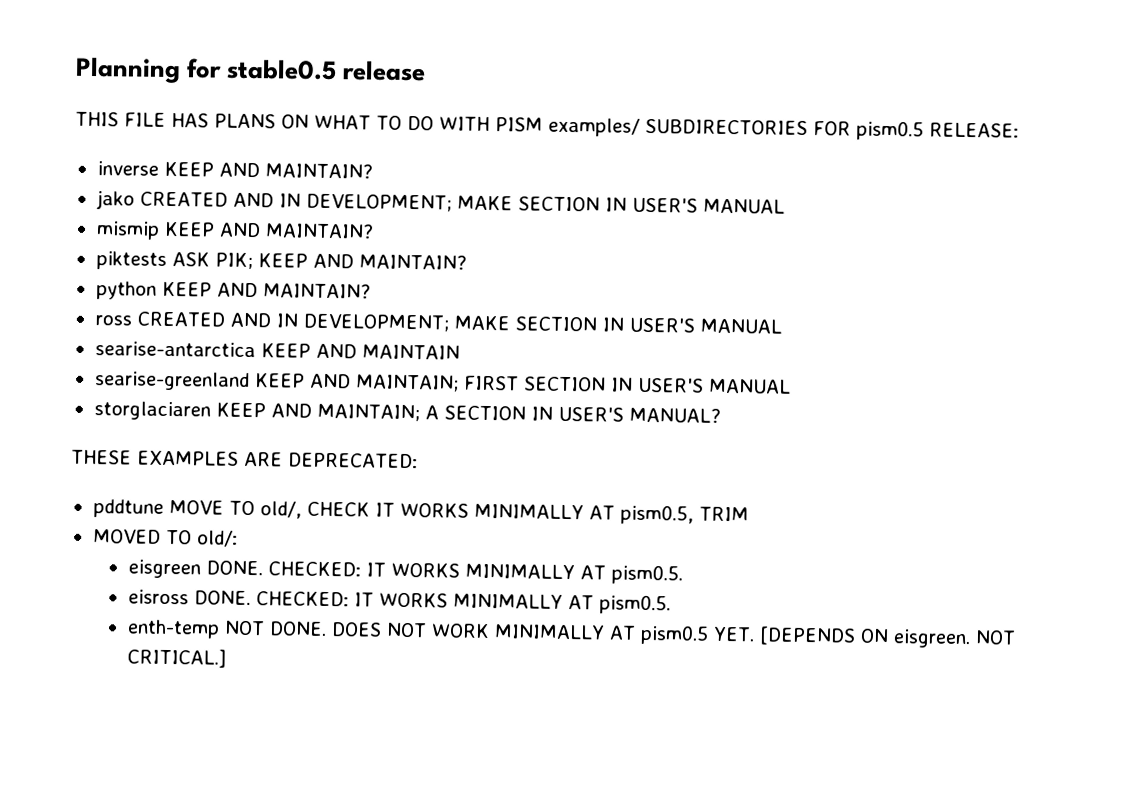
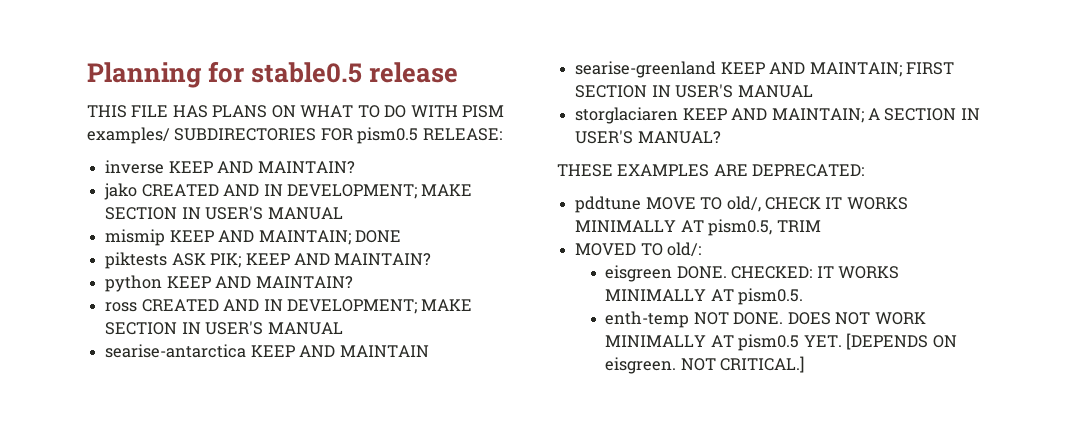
[264,223,374,239] MAINTAIN? -> [258,230,401,245] MAINTAIN; DONE
[127,589,671,615] // eisross DONE. CHECKED: IT WORKS MINIMALLY AT pism0.5. -> (804, 296) none

